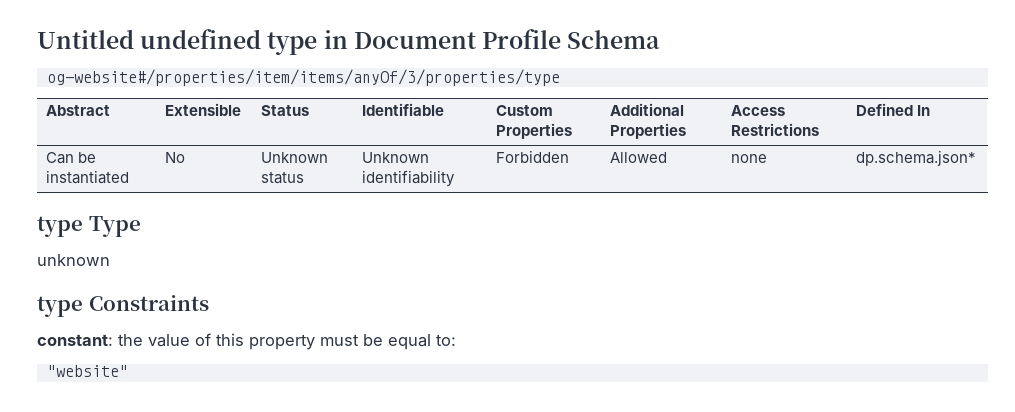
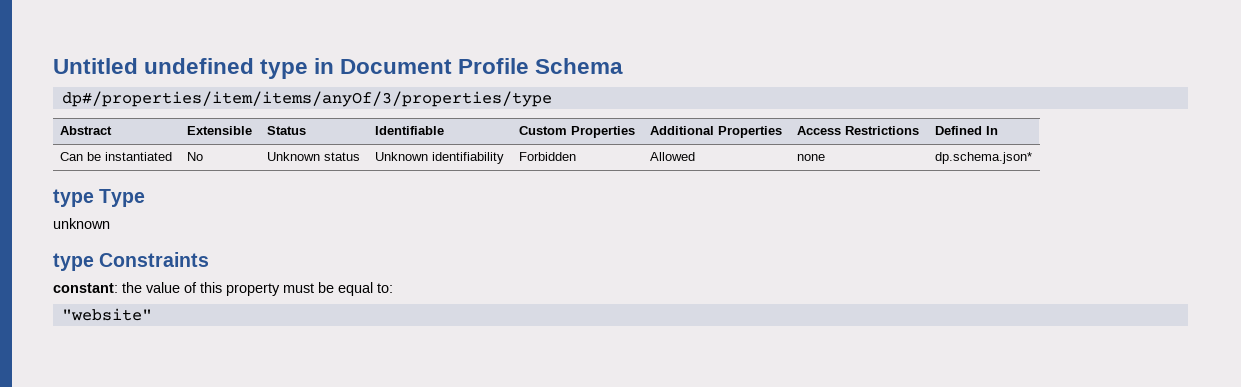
[46,69,560,86] og-website#/properties/item/items/anyOf/3/properties/type -> [61,91,552,107] dp#/properties/item/items/anyOf/3/properties/type

